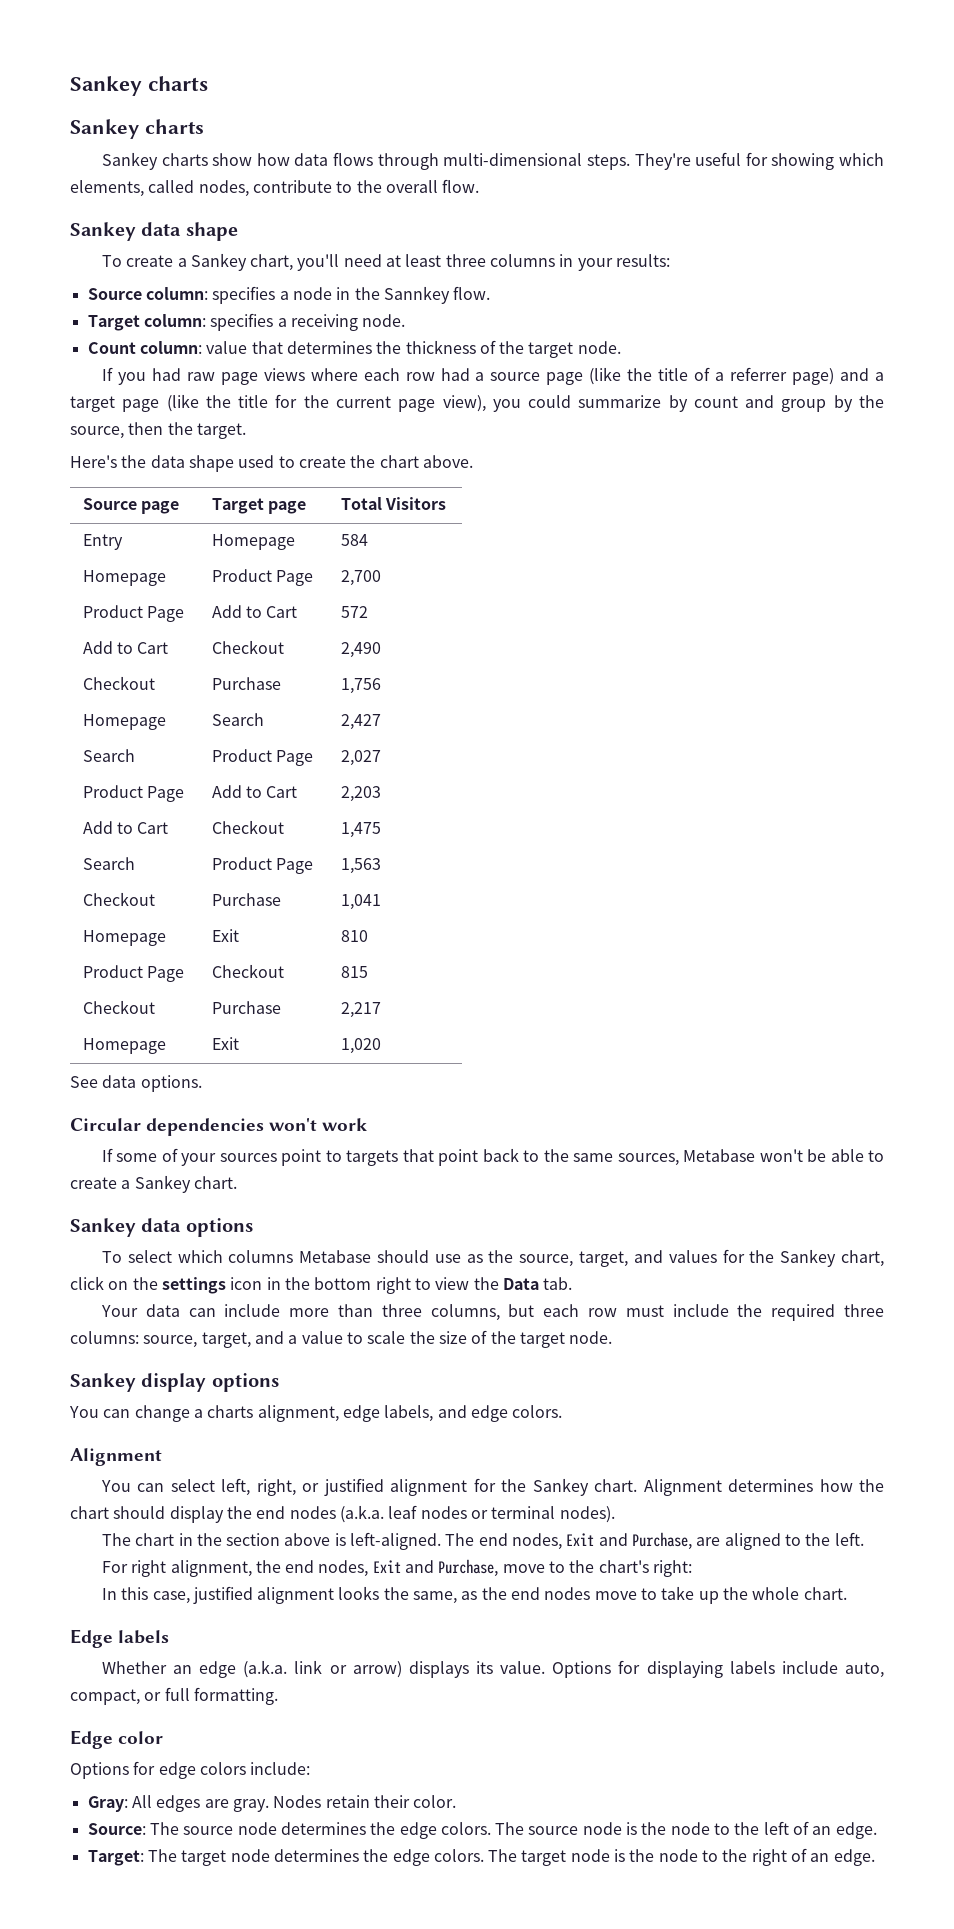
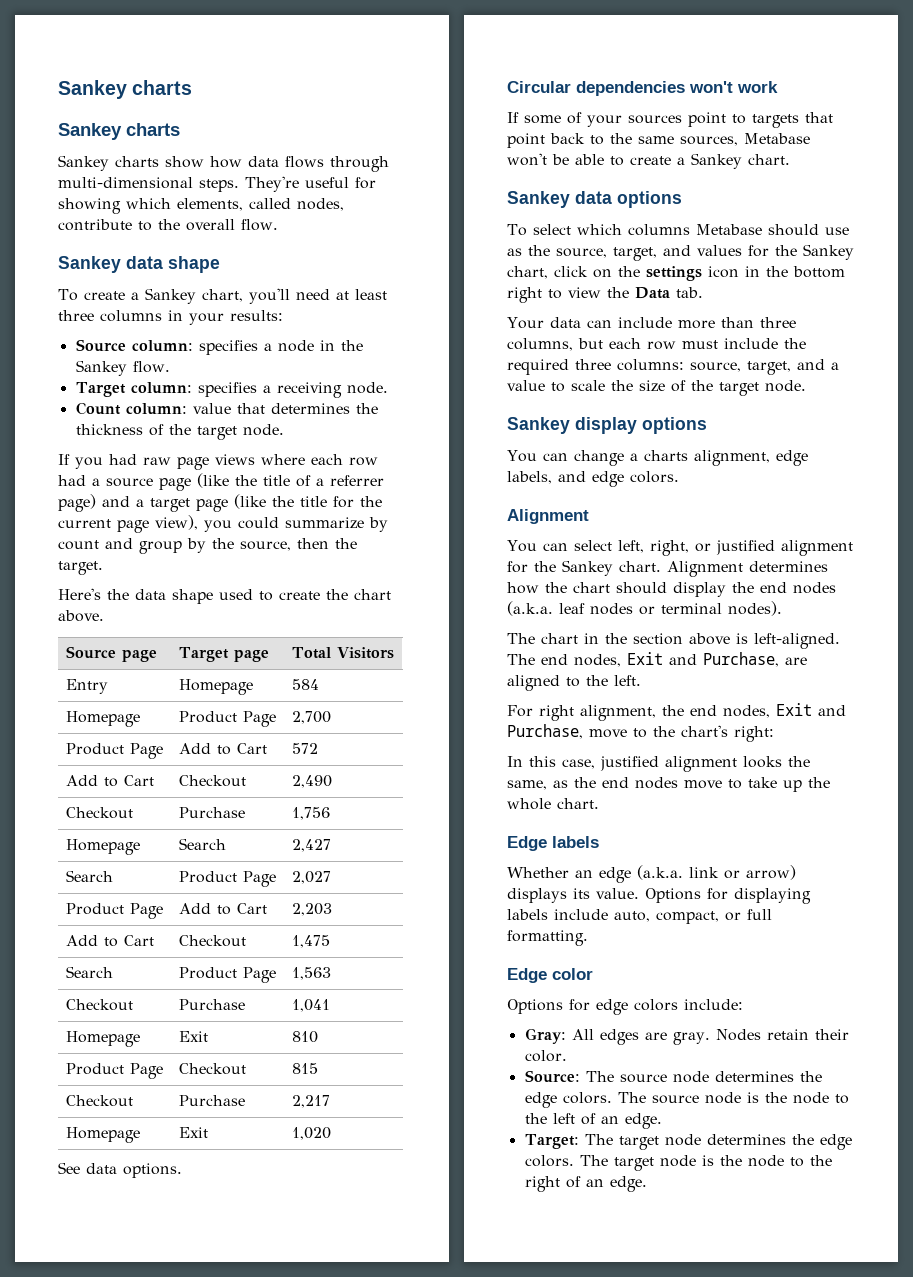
[383,286,450,304] Sannkey -> [75,360,127,376] Sankey

